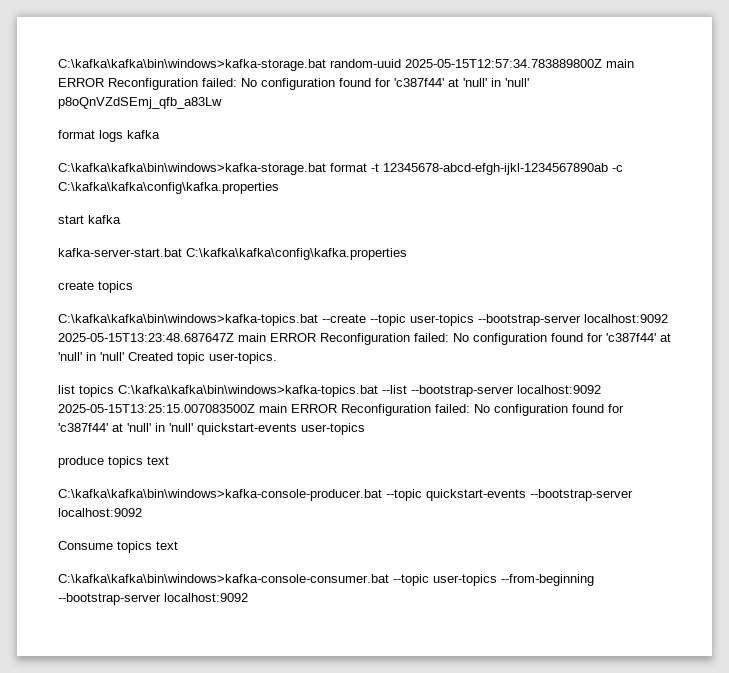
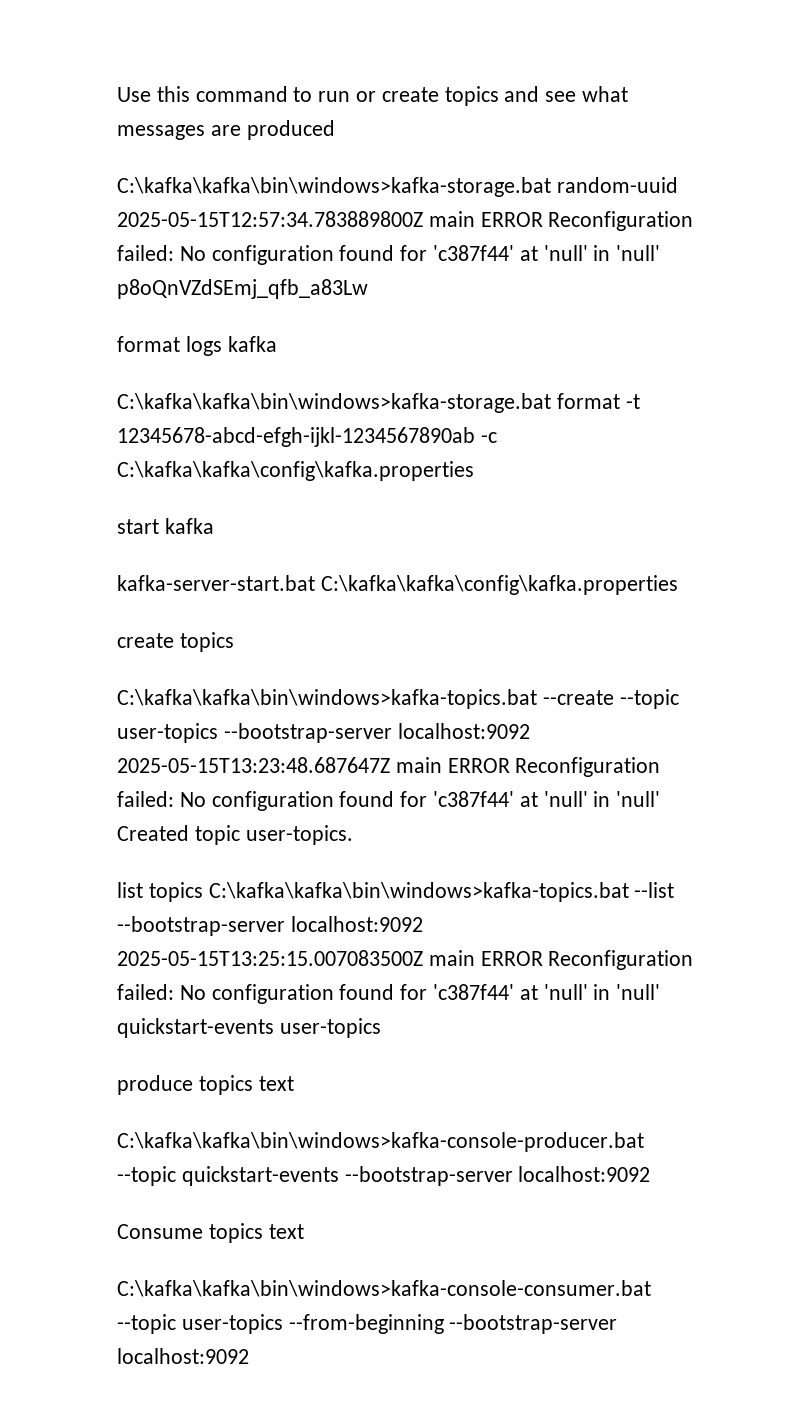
(58, 65) none -> [117,86,629,106] [117,120,335,140] Use this command to run or create topics and see what messages are produced //

